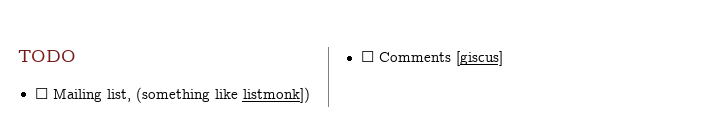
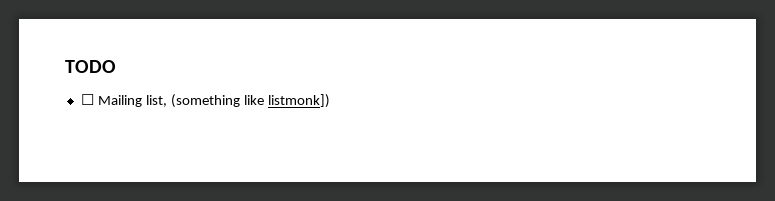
[360,51,503,66] // ☐ Comments [giscus] -> (330, 101) none

